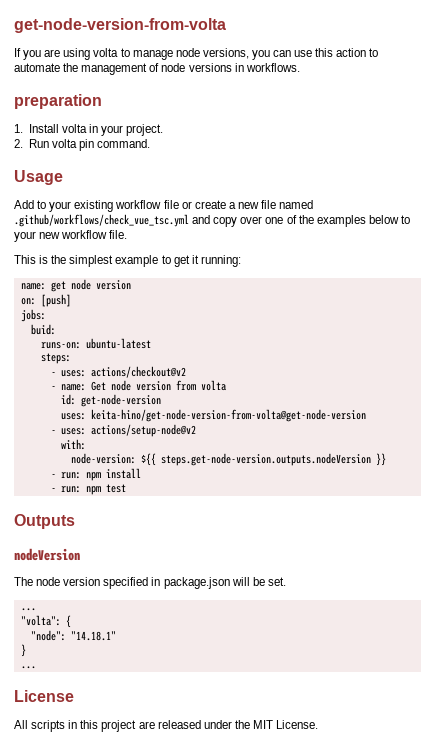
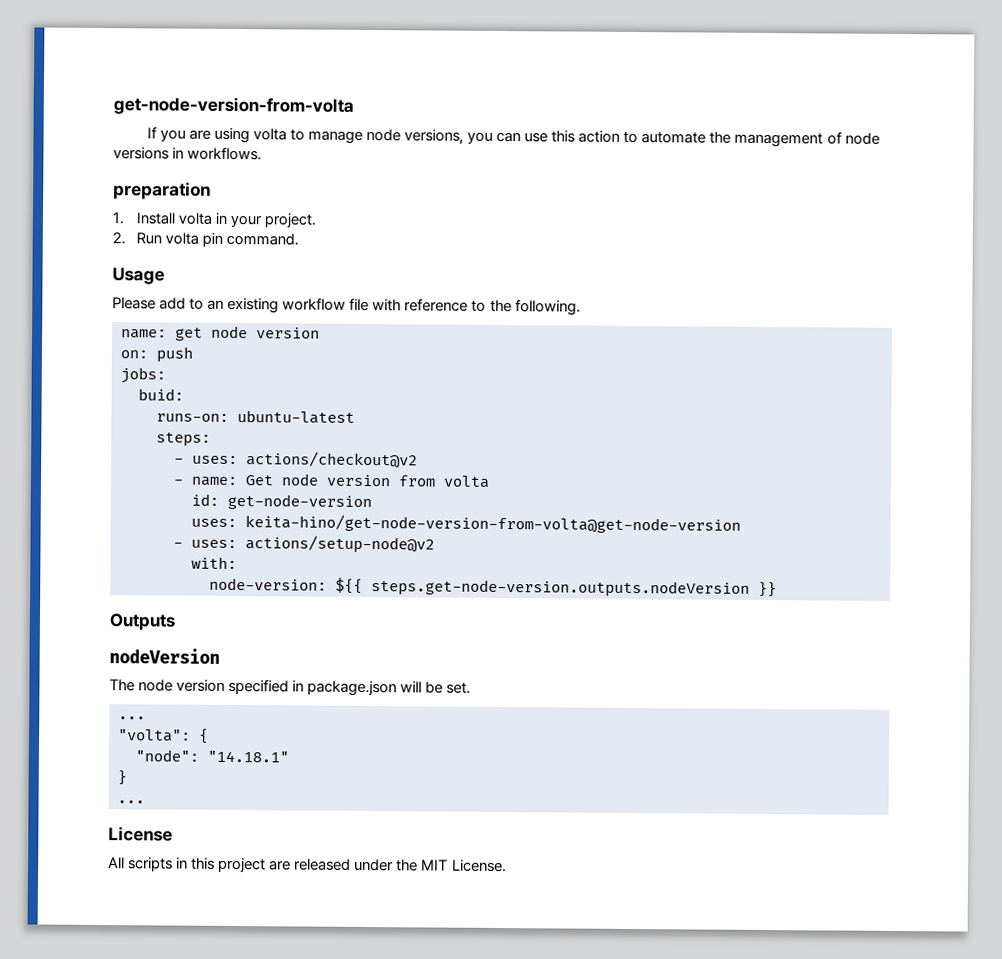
[14,200,314,212] [14,214,410,227] [14,230,128,242] [14,255,241,267] Add to your existing workflow file or create a new file named .github/workflows/check_vue_tsc.yml and copy over one of the examples below to your new workflow file. // This is the simplest example to get it running: -> [112,297,581,316] Please add to an existing workflow file with reference to the following.
[40,294,71,307] [push] -> [156,346,193,363] push
[50,468,141,481] [50,484,126,495] // - run: npm install // - run: npm test -> (777, 589) none

